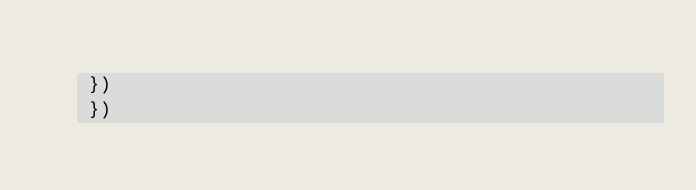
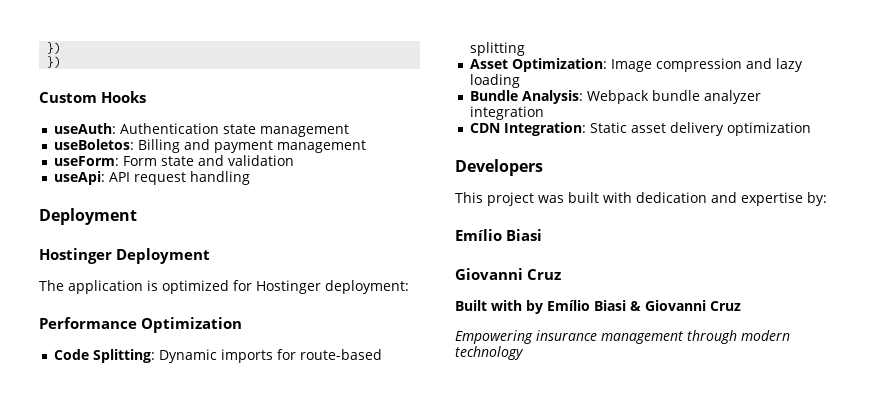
(113, 110) none -> [39,91,146,103] [53,123,349,137] [53,139,366,153] [53,155,294,166] [53,171,250,185] [39,208,137,225] [39,248,210,264] [39,280,409,294] [39,317,242,333] [53,349,382,363] [469,42,525,56] [469,58,803,72] [469,74,520,88] [469,90,761,104] [469,106,544,120] [469,122,811,136] [455,159,543,176] [455,192,827,206] [455,229,542,241] [455,268,561,280] [455,300,741,314] [455,330,790,344] [455,346,524,360] // Custom Hooks // useAuth: Authentication state management // useBoletos: Billing and payment management // useForm: Form state and validation // useApi: API request handling // Deployment // Hostinger Deployment // The application is optimized for Hostinger deployment: // Performance Optimization // Code Splitting: Dynamic imports for route-based splitting // Asset Optimization: Image compression and lazy loading // Bundle Analysis: Webpack bundle analyzer integration // CDN Integration: Static asset delivery optimization // Developers // This project was built with dedication and expertise by: // Emílio Biasi // Giovanni Cruz // Built with by Emílio Biasi & Giovanni Cruz // Empowering insurance management through modern technology

